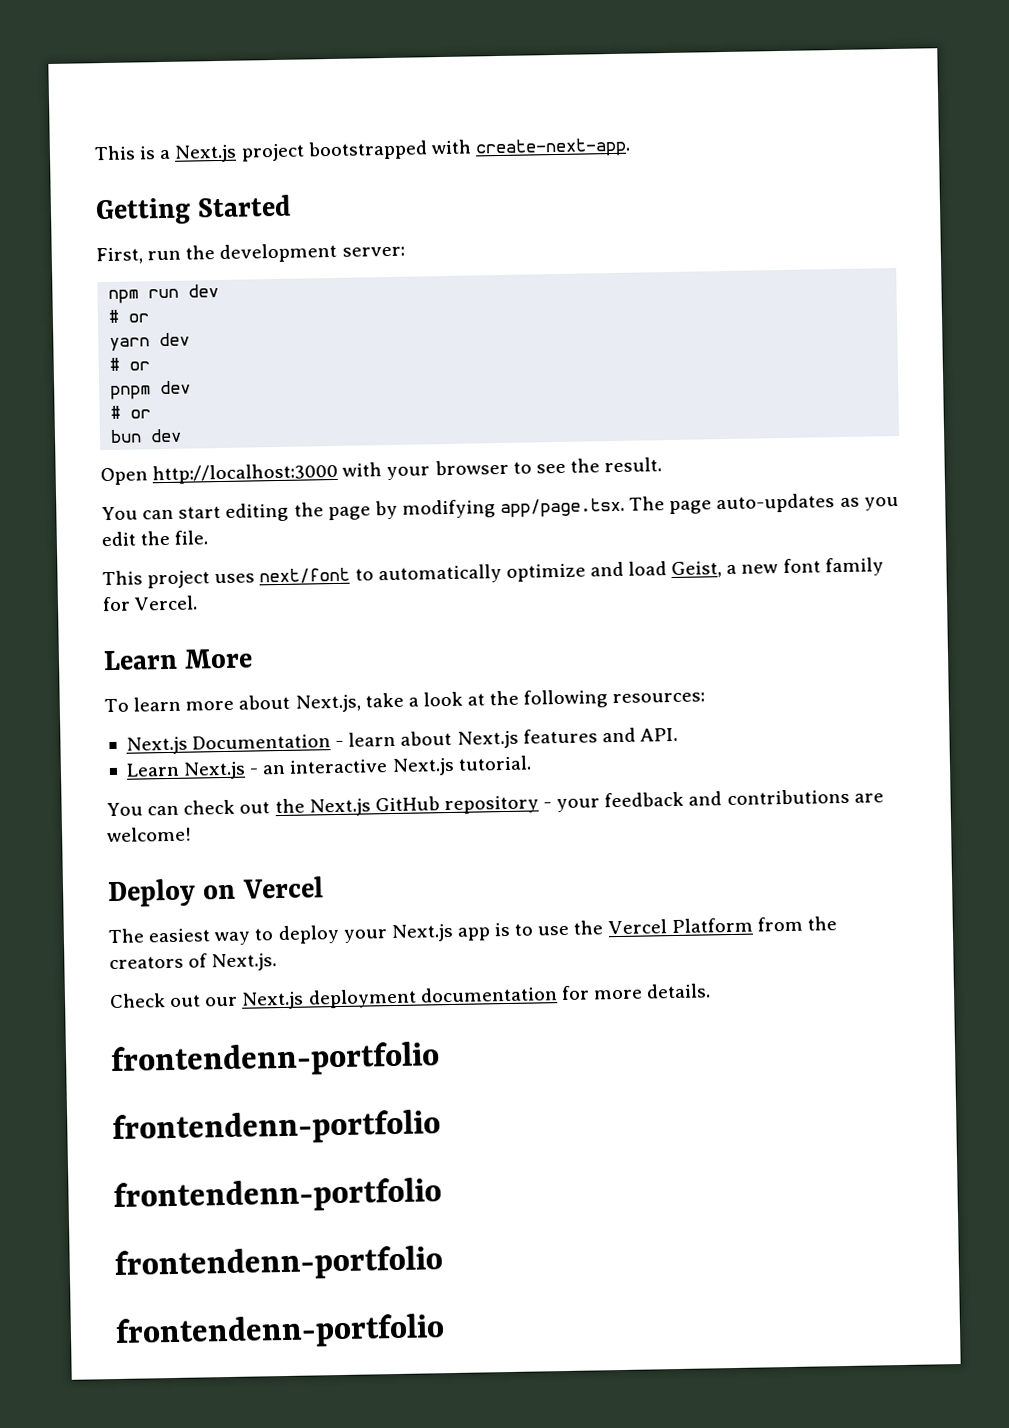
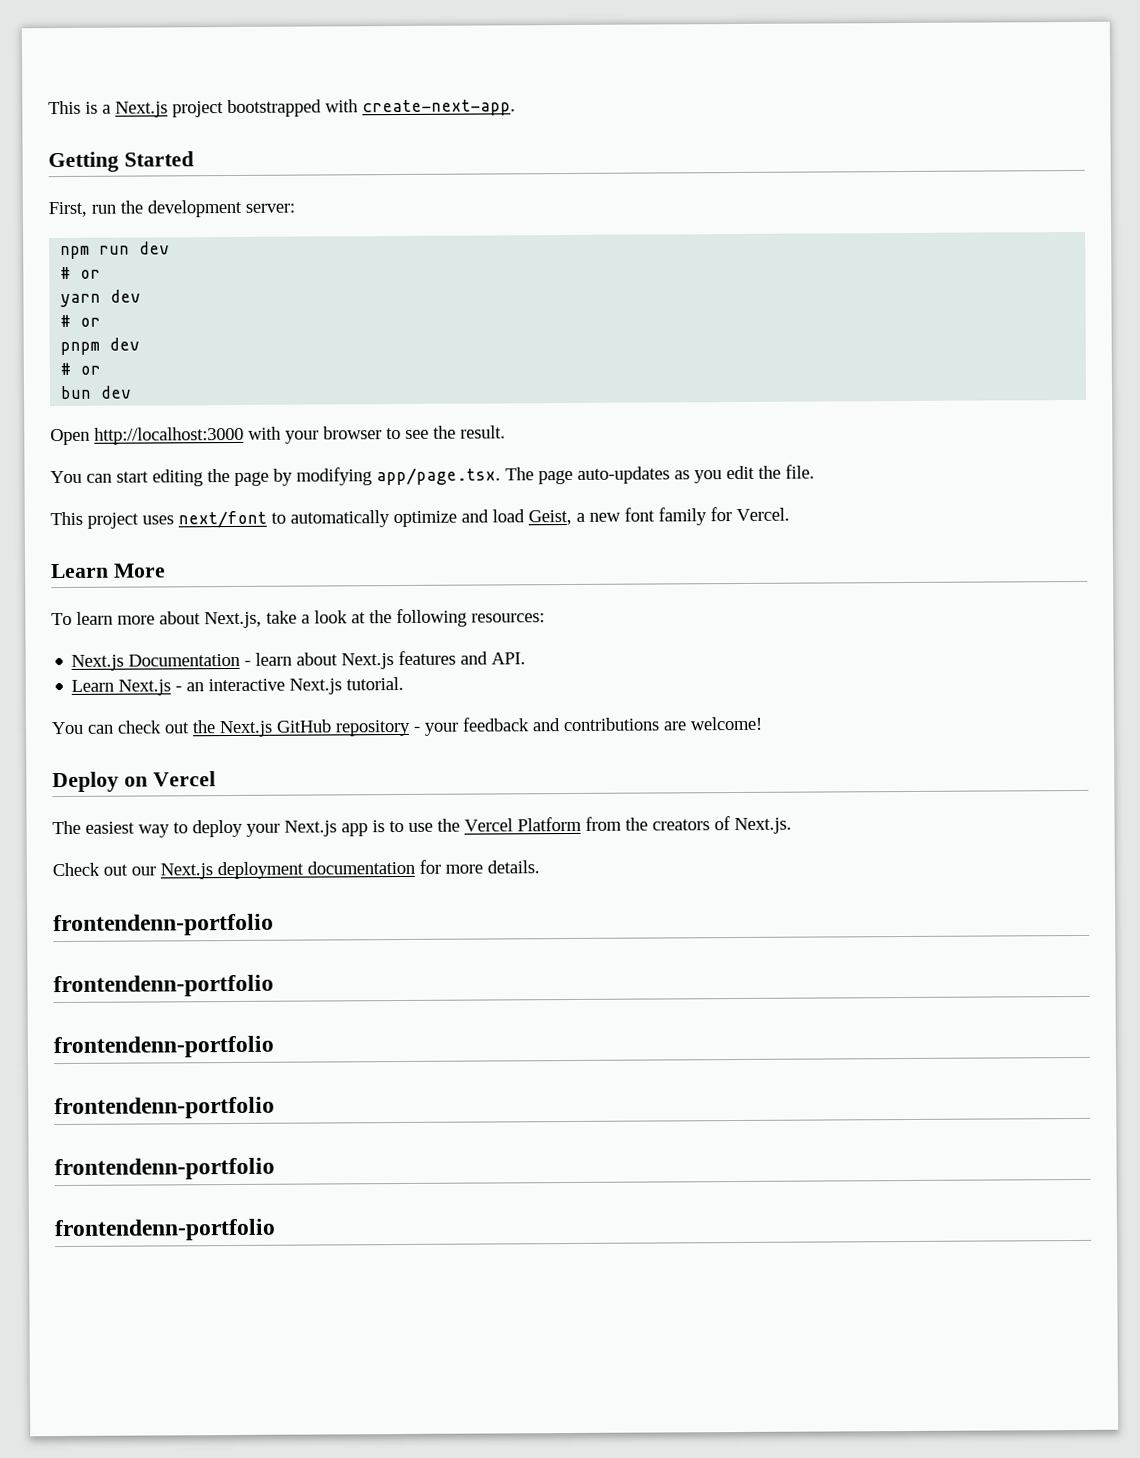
(445, 1332) none -> [54,1218,276,1242] // frontendenn-portfolio

